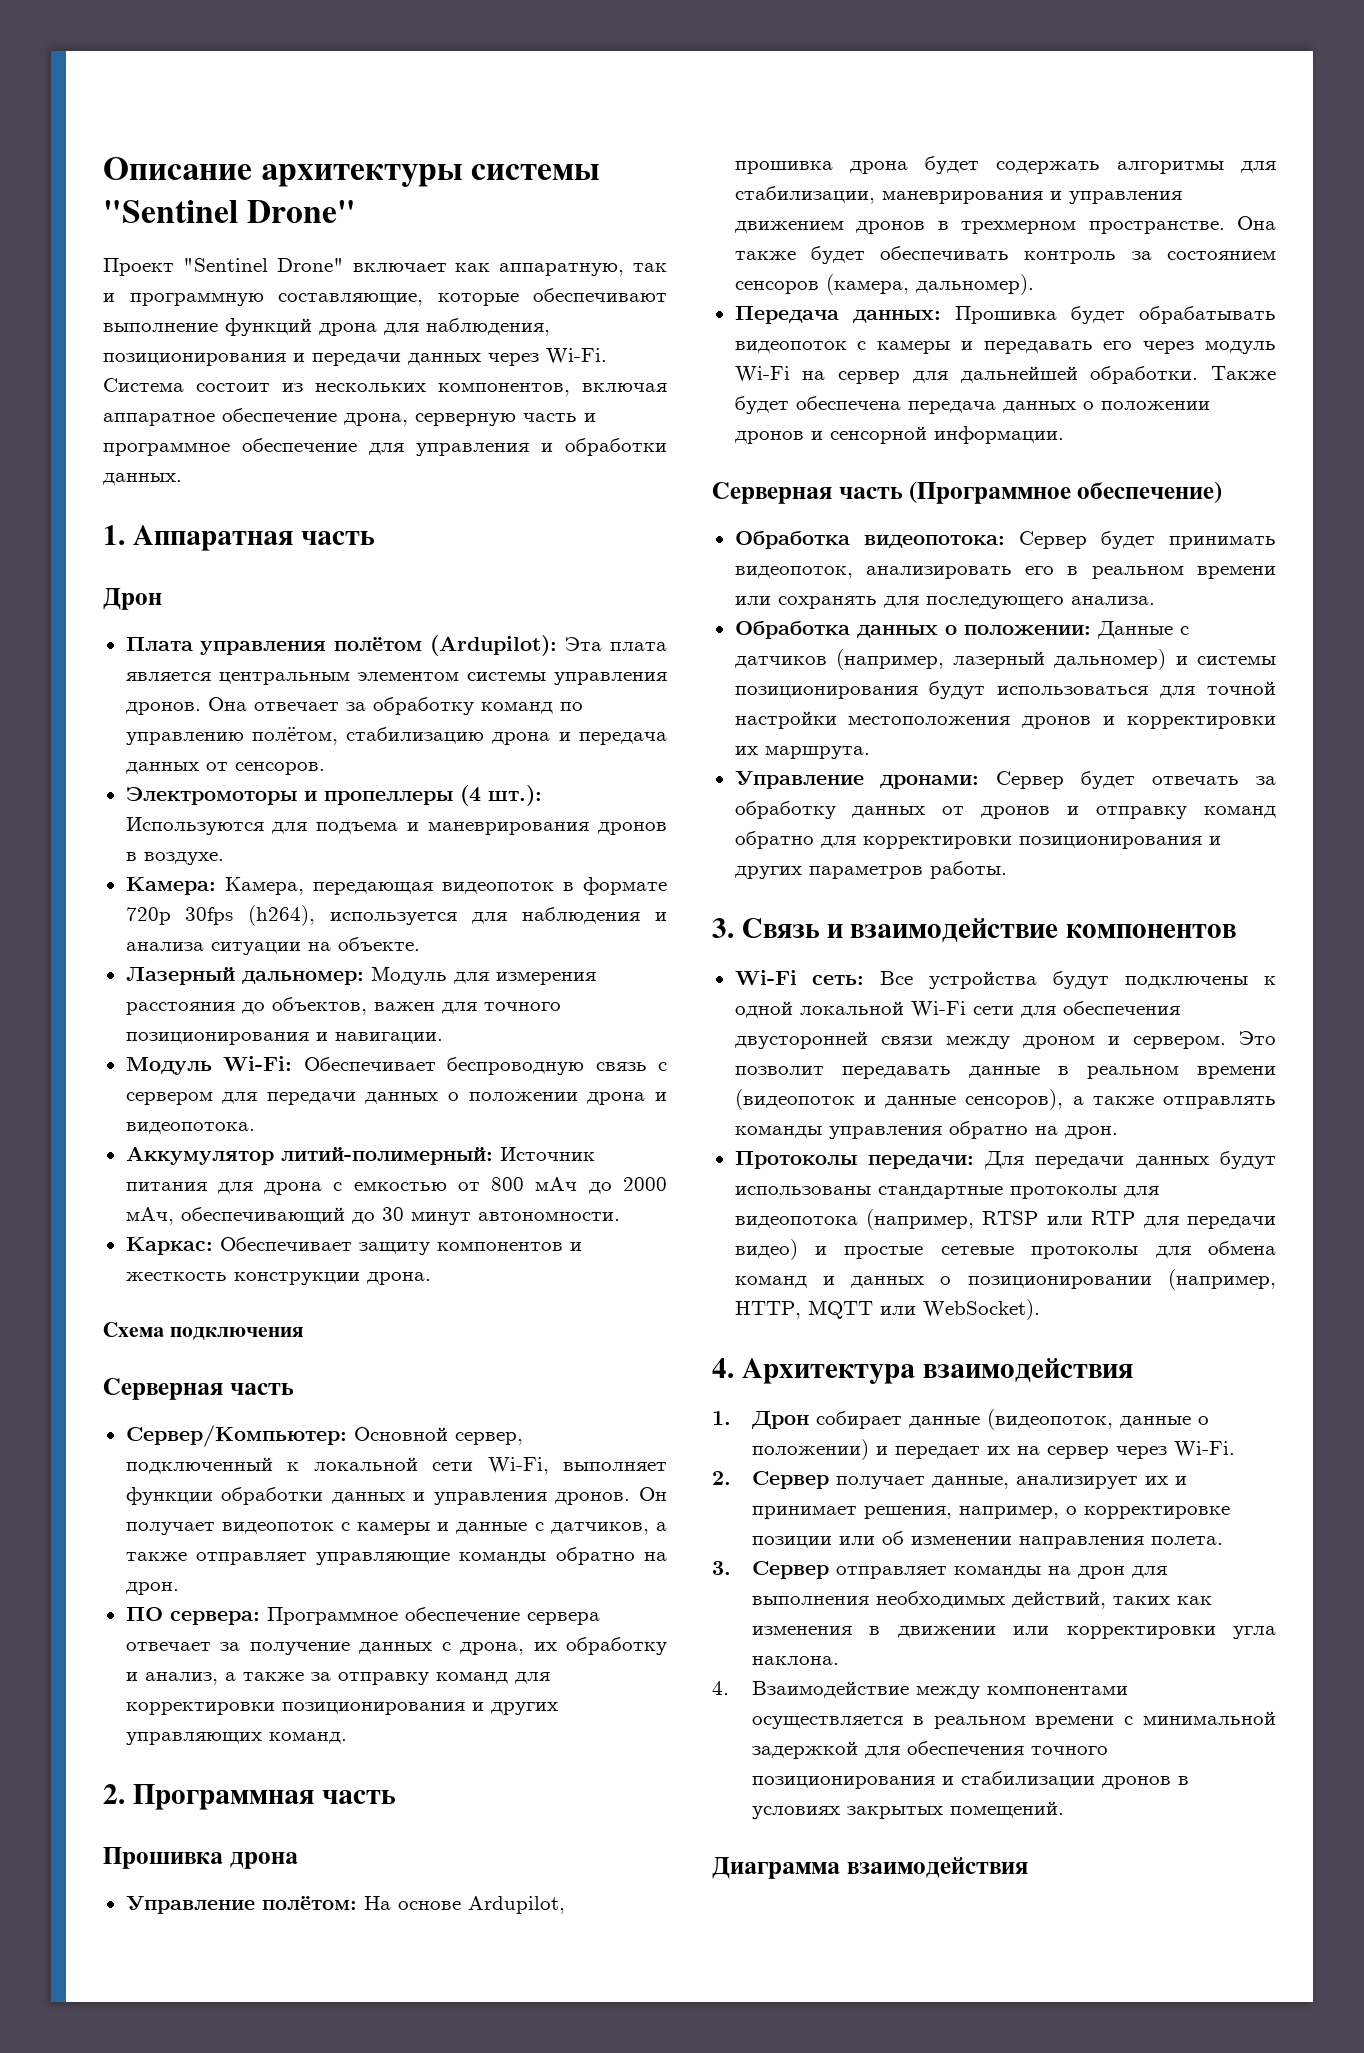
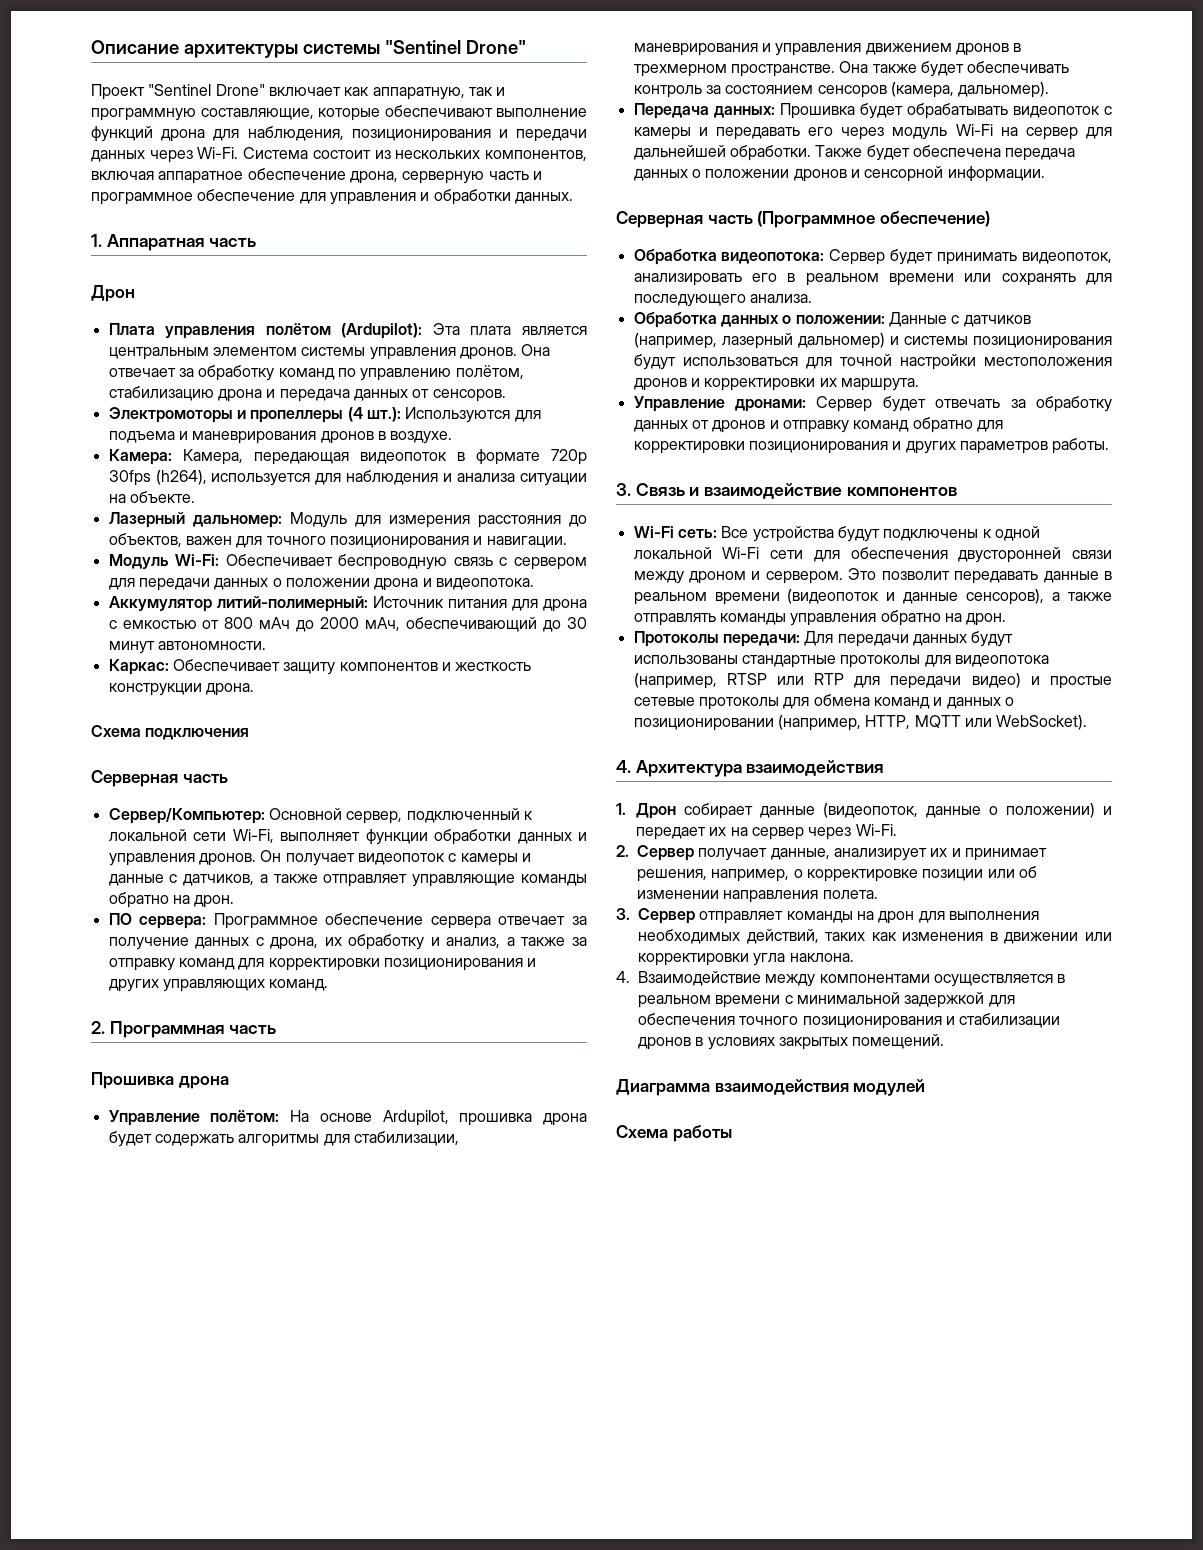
(1028, 1867) none -> [853,1079,926,1096] [616,1125,732,1142] модулей // Схема работы

